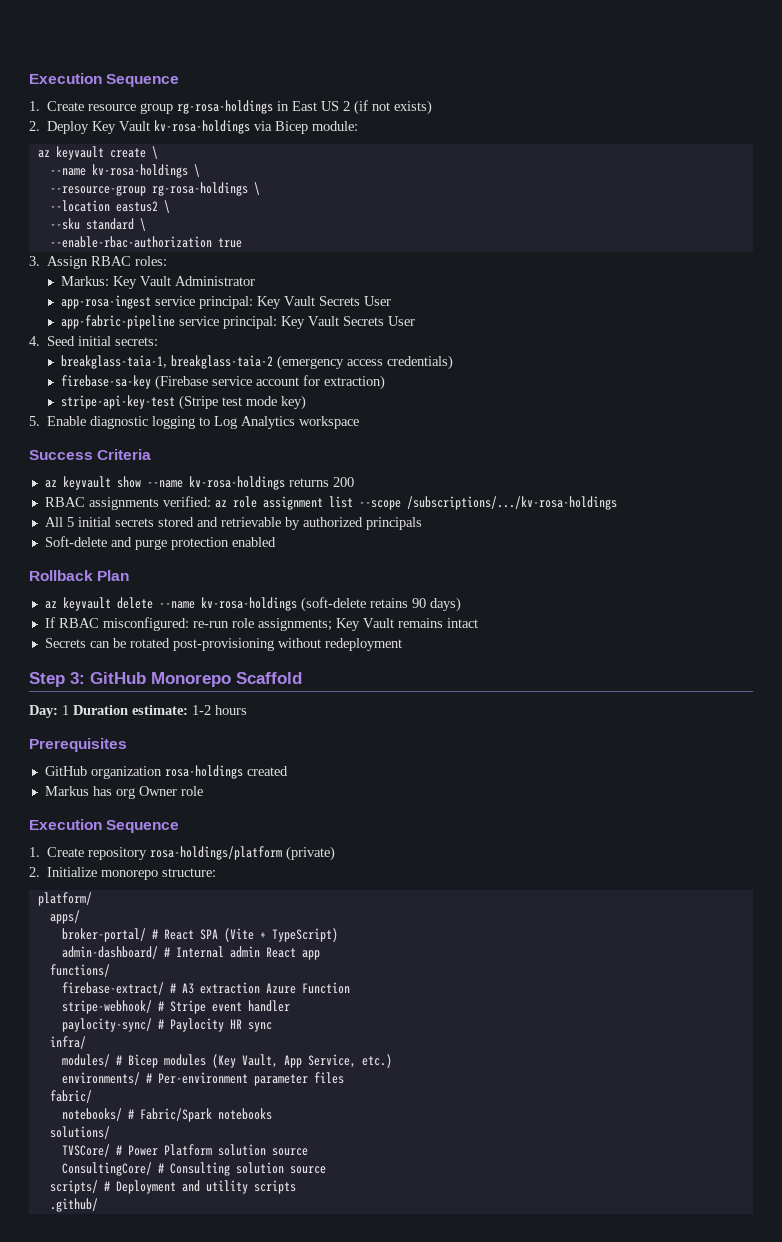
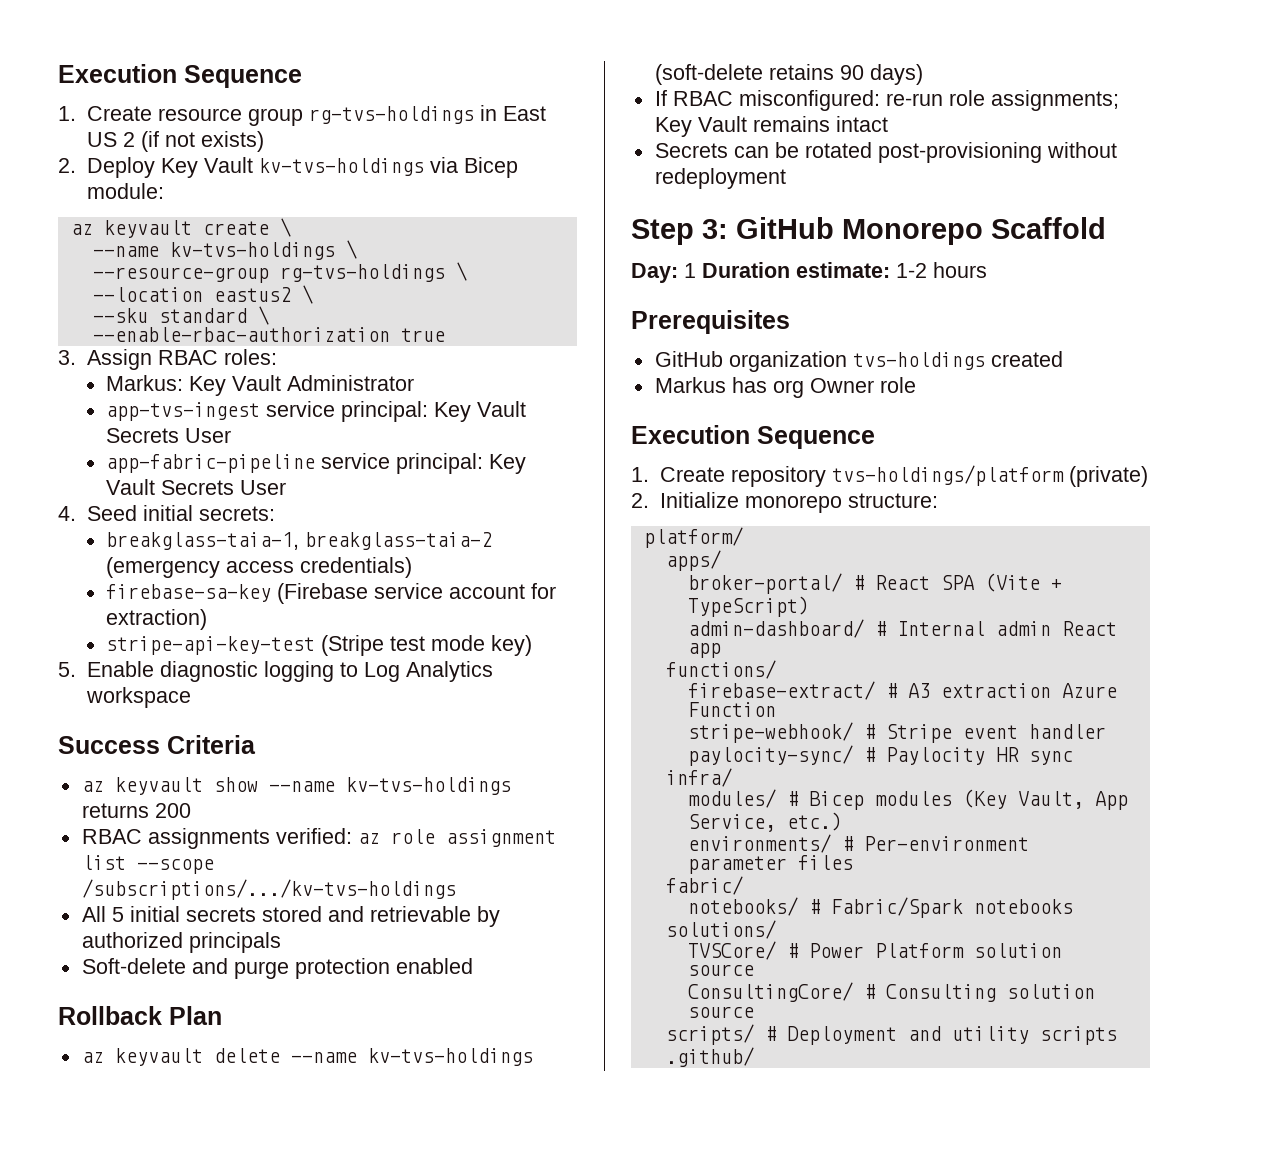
[177,100,274,114] rg-rosa-holdings -> [308,106,474,124] rg-tvs-holdings
[154,120,251,134] kv-rosa-holdings -> [258,158,424,176] kv-tvs-holdings
[91,164,188,178] kv-rosa-holdings -> [169,242,335,260] kv-tvs-holdings
[151,182,248,196] rg-rosa-holdings -> [279,264,445,282] rg-tvs-holdings
[61,295,152,309] app-rosa-ingest -> [106,402,261,421] app-tvs-ingest
[188,476,285,490] kv-rosa-holdings -> [345,777,511,795] kv-tvs-holdings
[406,496,617,510] /subscriptions/.../kv-rosa-holdings -> [81,879,456,900] /subscriptions/.../kv-tvs-holdings
[200,597,297,611] kv-rosa-holdings -> [367,1048,533,1066] kv-tvs-holdings
[164,765,243,779] rosa-holdings -> [852,352,985,370] tvs-holdings
[150,846,283,860] rosa-holdings/platform -> [831,465,1064,486] tvs-holdings/platform

